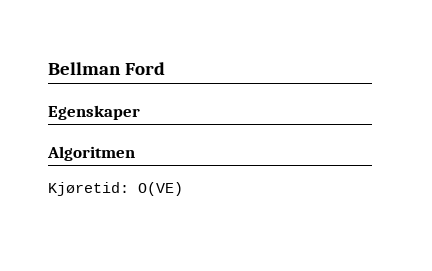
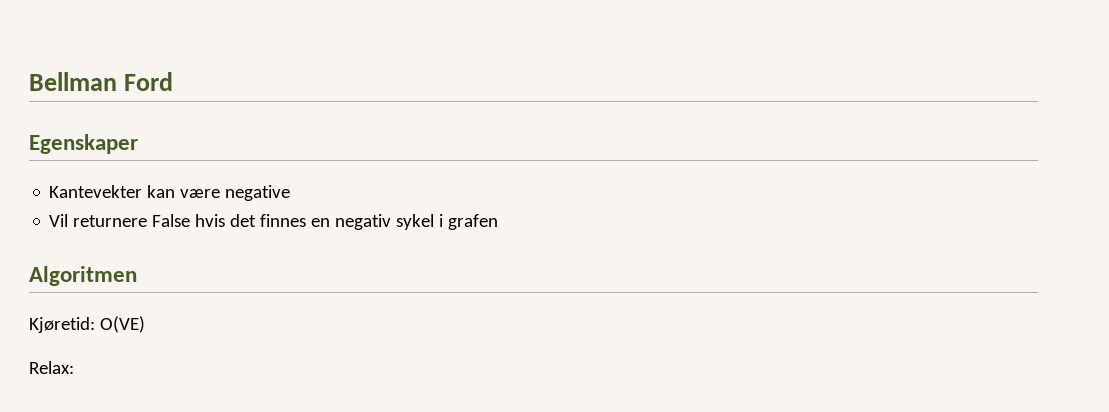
(140, 112) none -> [49,185,291,201] [49,214,499,230] // Kantevekter kan være negative // Vil returnere False hvis det finnes en negativ sykel i grafen
(183, 189) none -> [29,361,74,374] // Relax:

